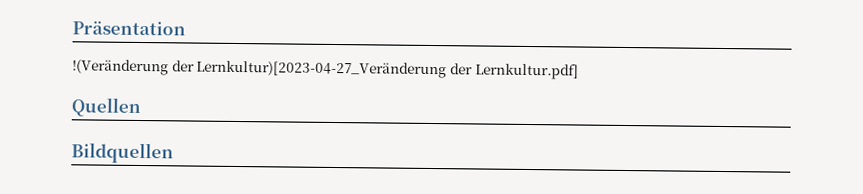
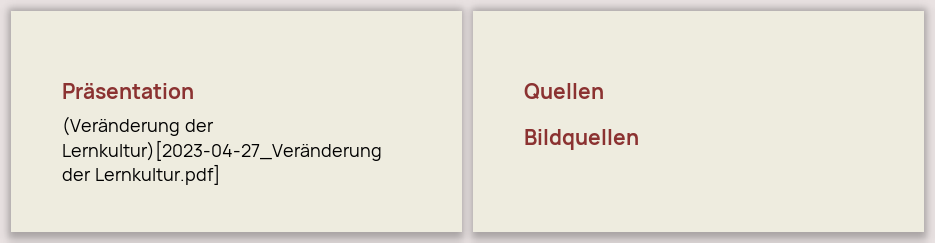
[72,59,169,76] !(Veränderung -> [62,116,180,136] (Veränderung

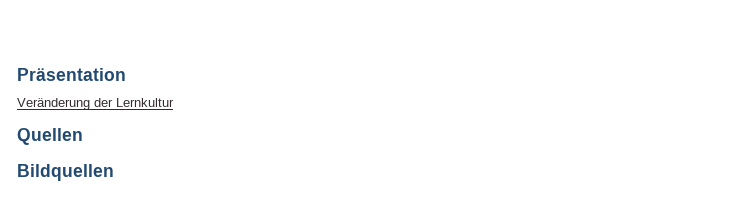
[62,116,214,136] [62,140,382,161] [62,164,220,185] (Veränderung der Lernkultur)[2023-04-27_Veränderung der Lernkultur.pdf] -> [17,98,174,110] Veränderung der Lernkultur

